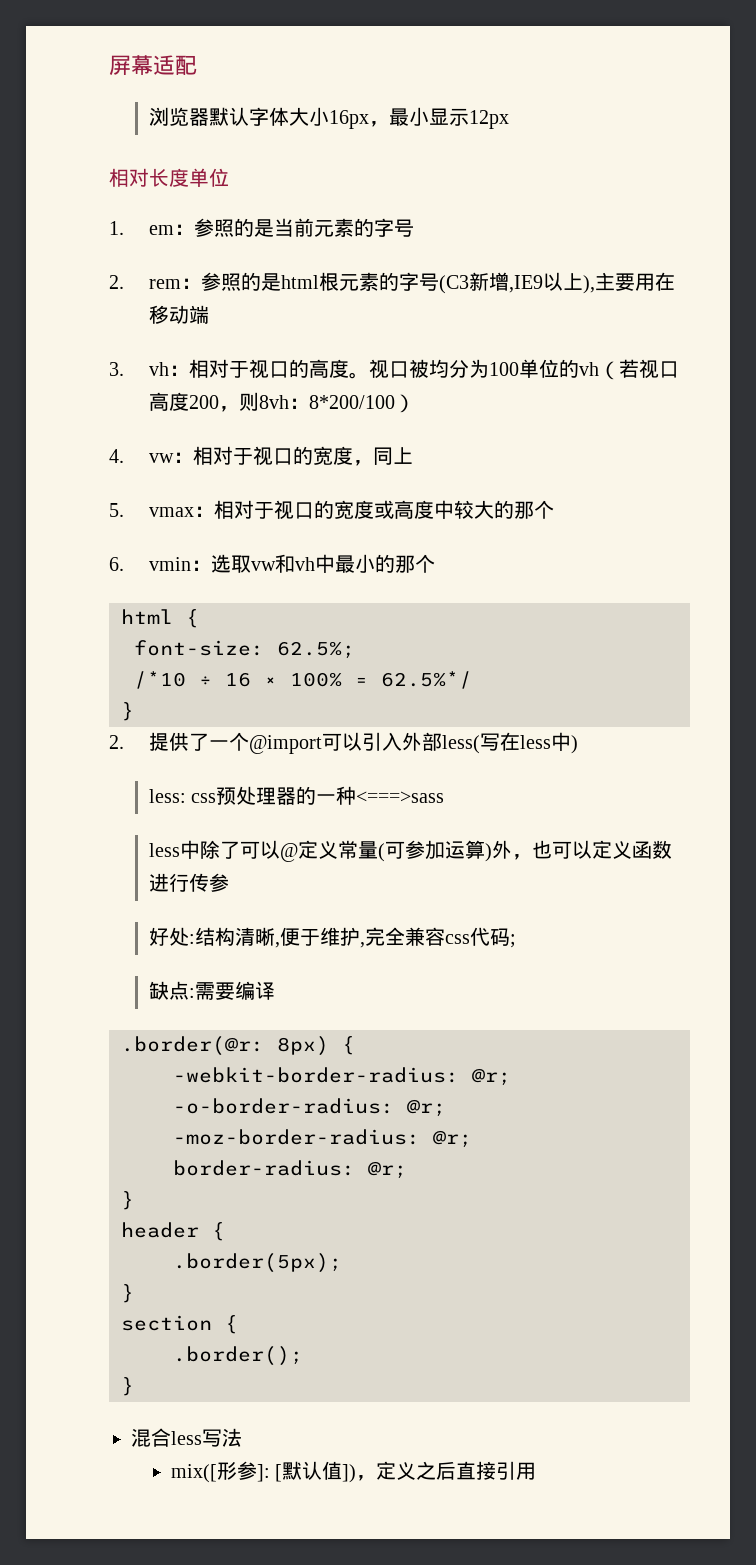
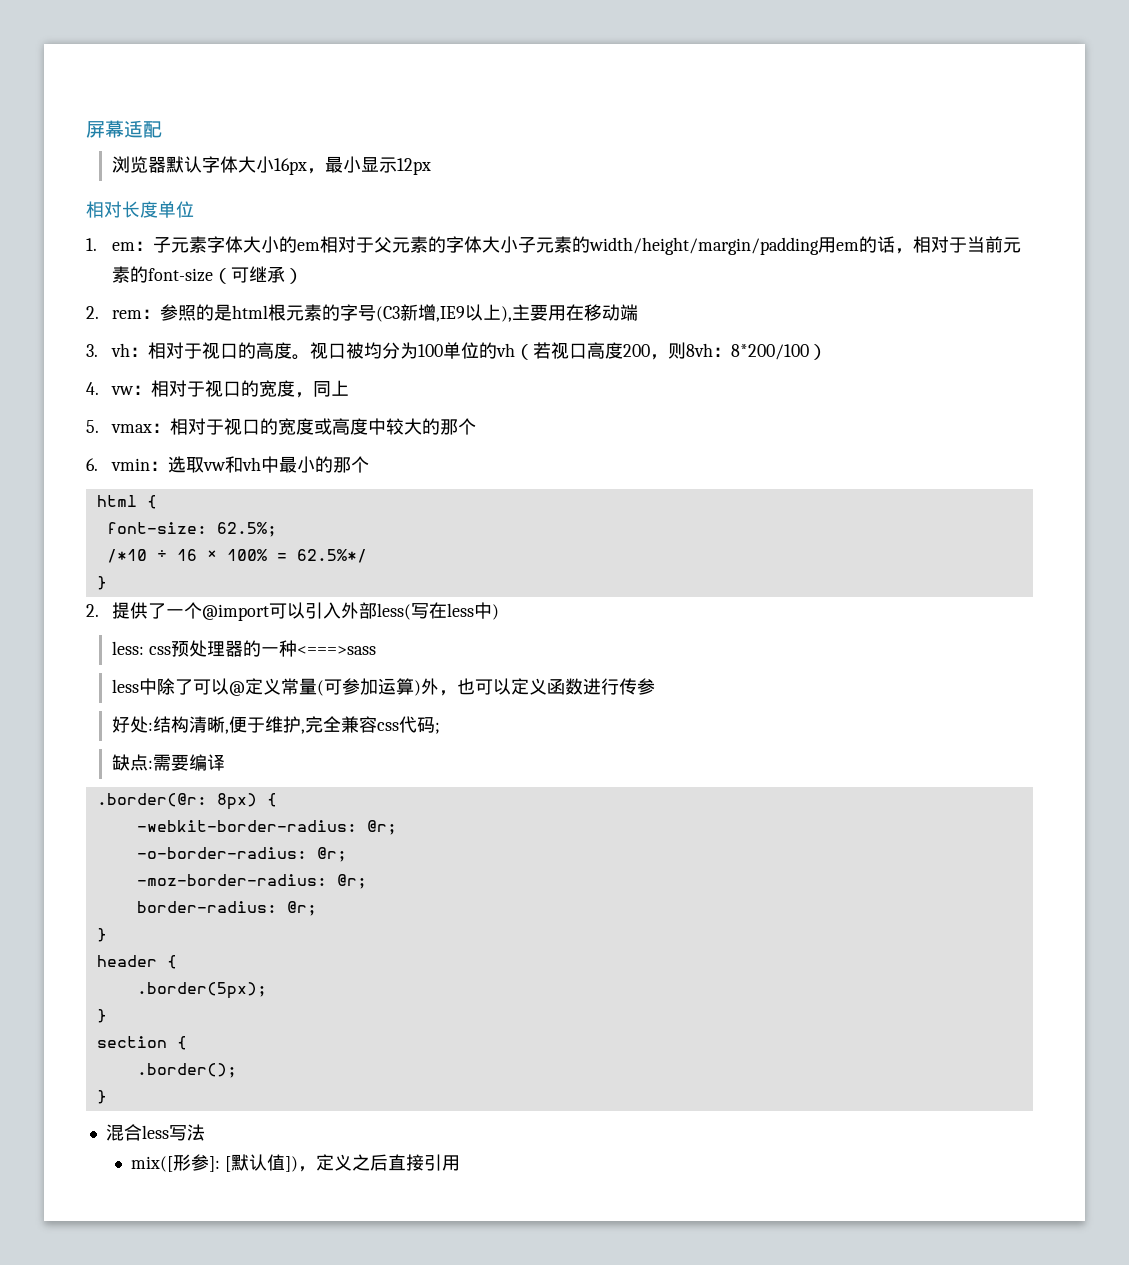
[193,218,414,237] 参照的是当前元素的字号 -> [152,236,1021,255] [111,266,303,284] 子元素字体大小的em相对于父元素的字体大小子元素的width/height/margin/padding用em的话，相对于当前元素的font-size（可继承）

